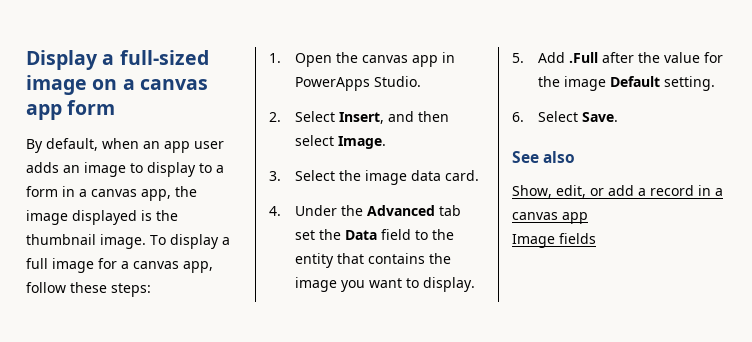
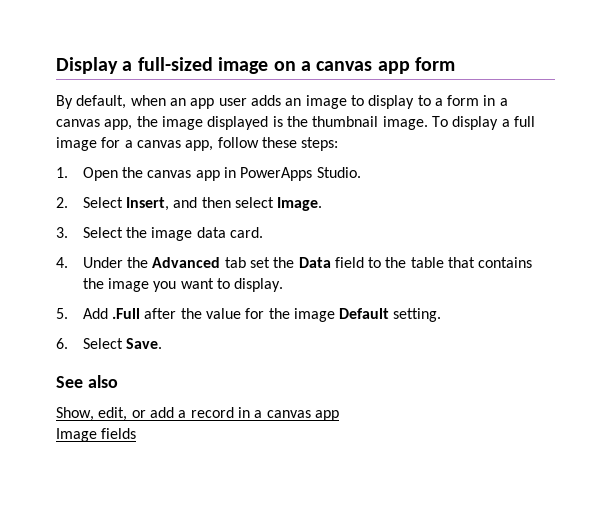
[295,253,335,268] entity -> [410,257,444,268] table

